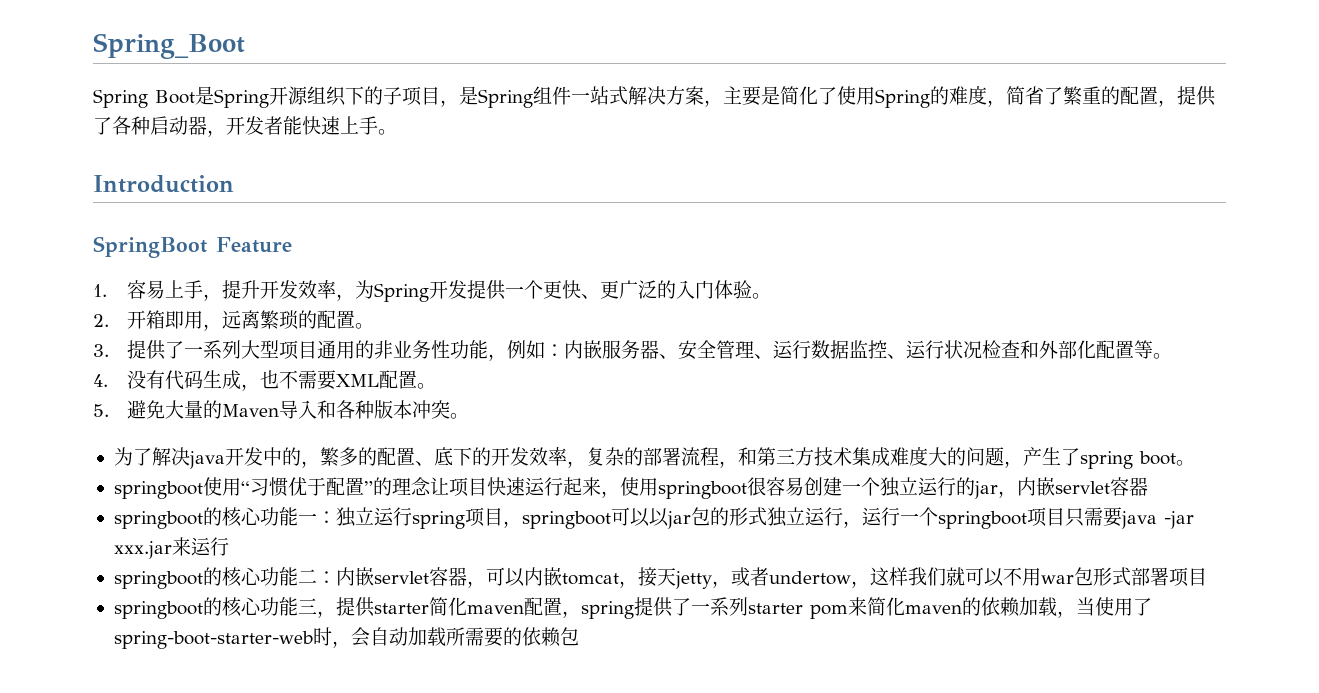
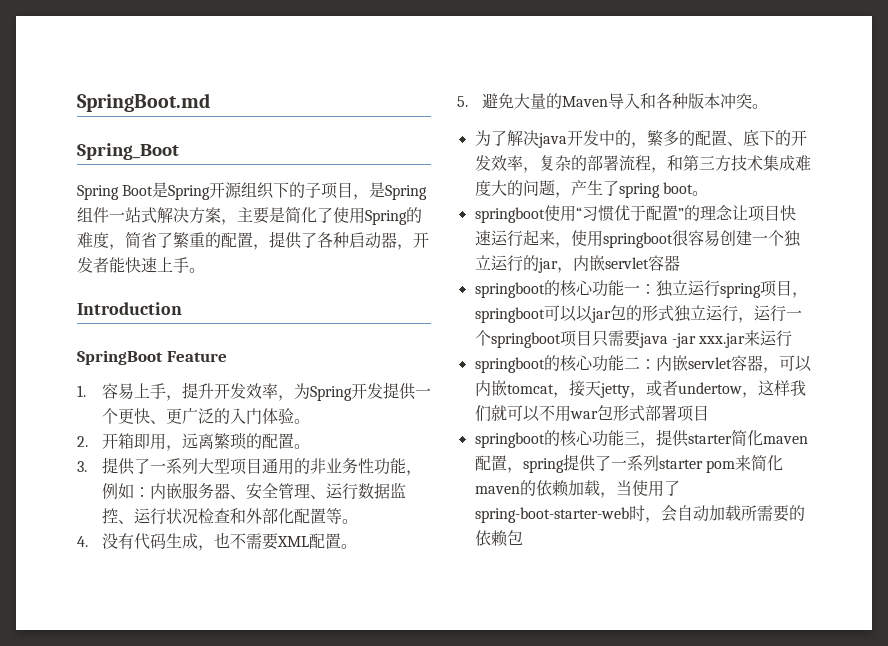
(93, 46) none -> [77,93,210,112] SpringBoot.md //

